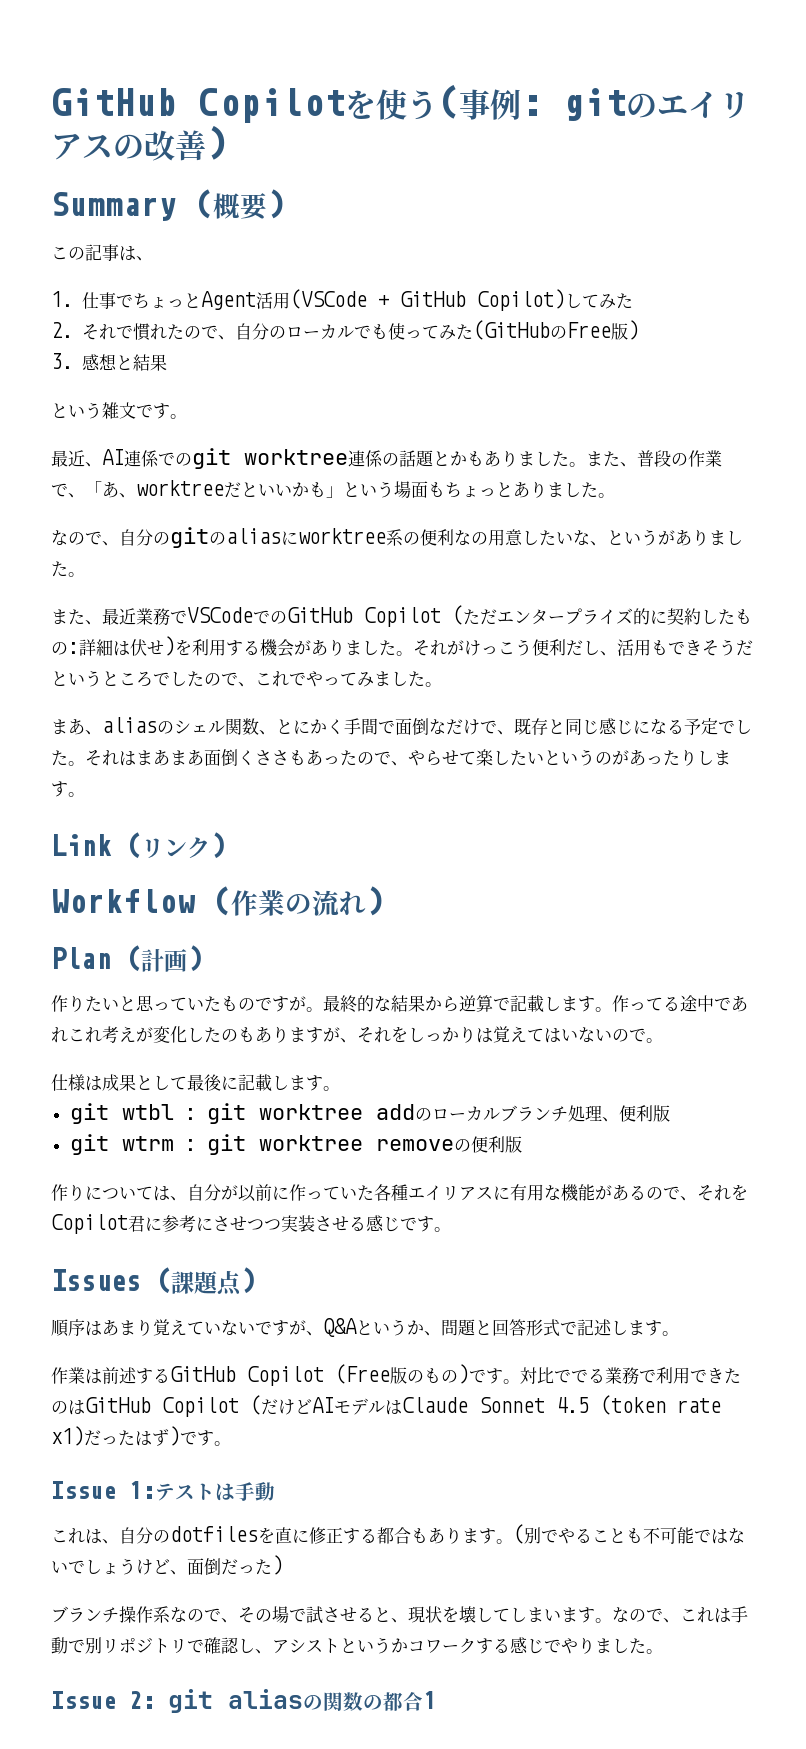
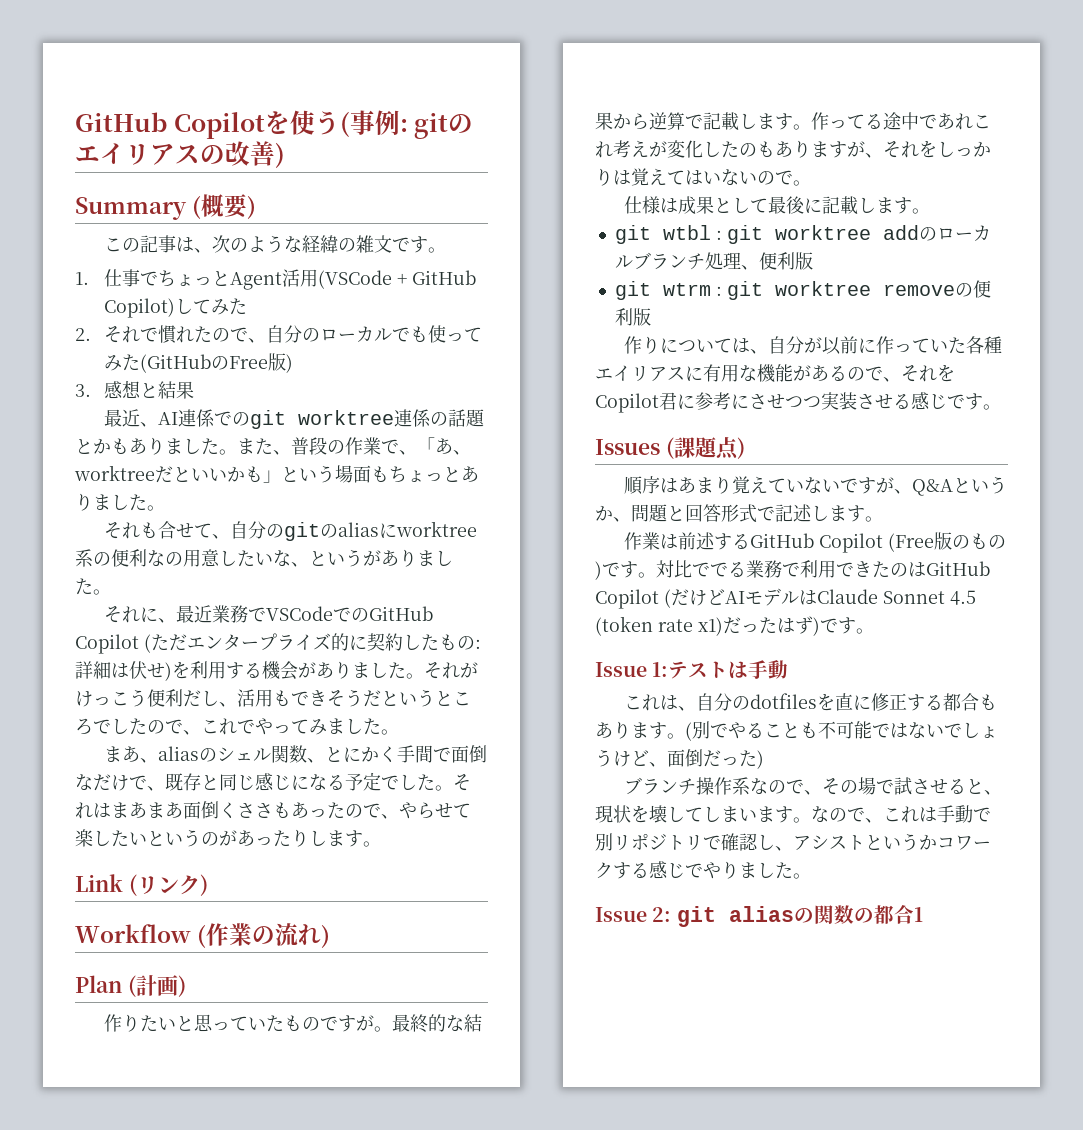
(153, 258) none -> [211,235,446,253] 次のような経緯の雑文です。
[51,402,187,419] // という雑文です。 -> (195, 390) none
[51,530,102,545] なので -> [103,521,212,539] それも合せて
[51,609,85,625] また -> [103,606,158,623] それに

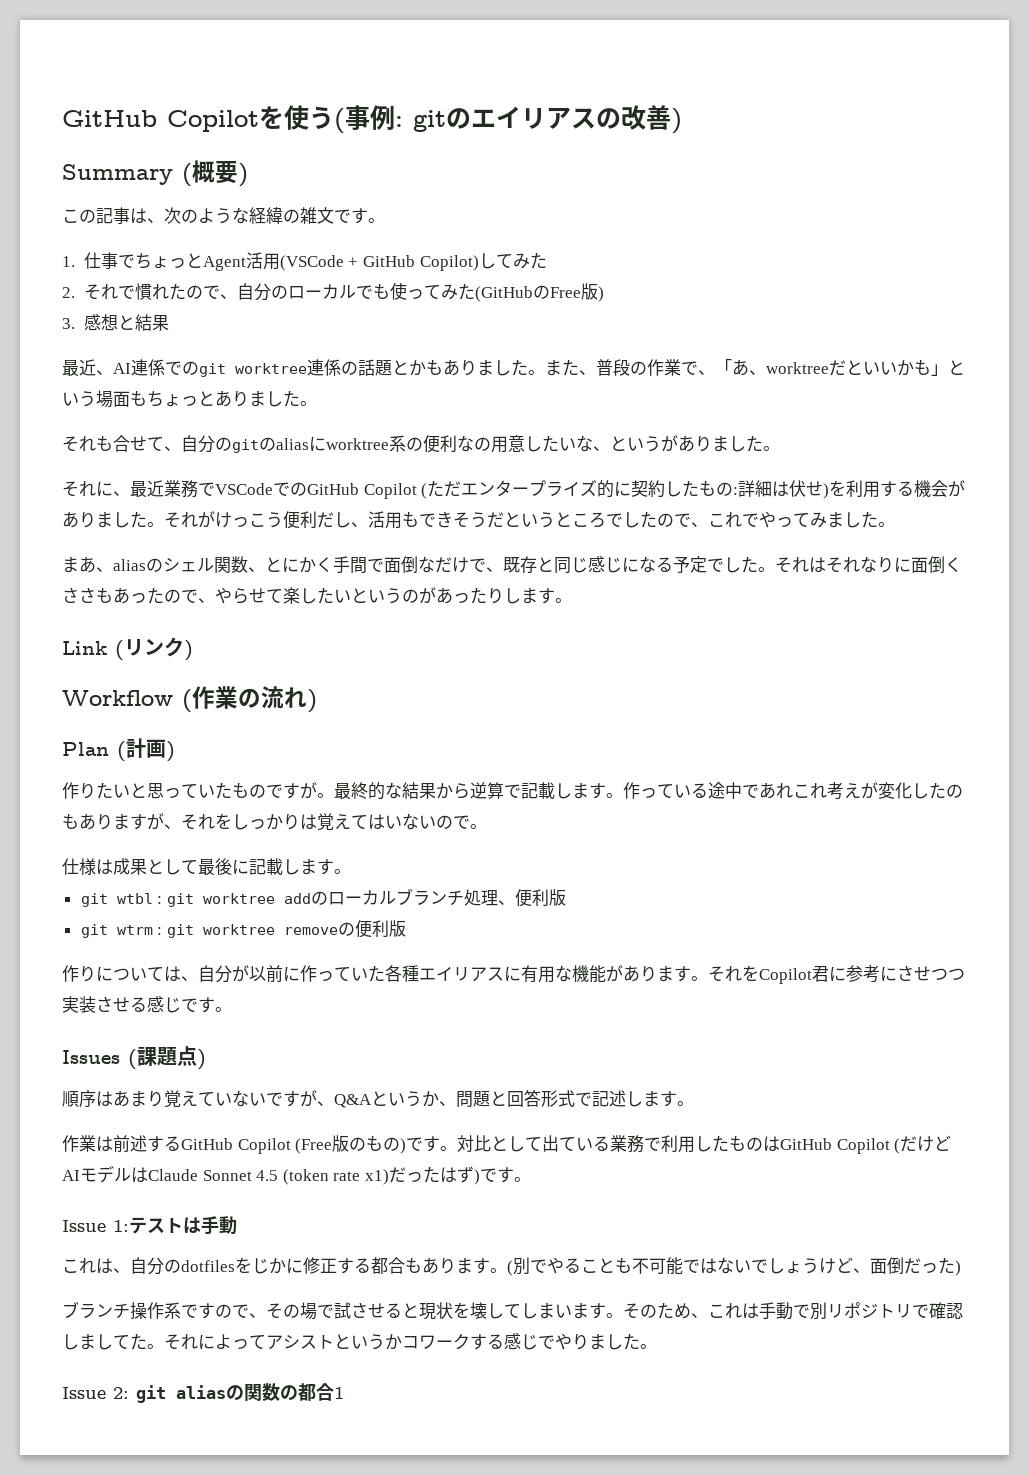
[111,802,183,818] まあまあ -> [826,556,911,573] それなりに
(865, 121) none -> [674,784,691,798] い
[829,366,901,382] るので、 -> [640,966,708,982] ります。
[692,562,728,577] でで -> [491,1135,594,1152] として出てい
[836,561,890,578] できた -> [695,1135,747,1152] したも
[834,693,853,711] 直 -> [252,1258,286,1274] じか
[749,778,768,795] な -> [181,1303,215,1319] です
[983,790,1002,795] 、 -> (419, 1310) none
[811,806,865,823] なので -> [623,1302,691,1319] そのため
[775,846,793,851] 、 -> [79,1333,266,1350] ましてた。それによって

